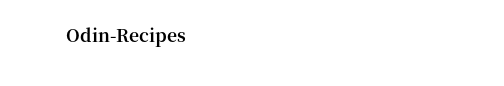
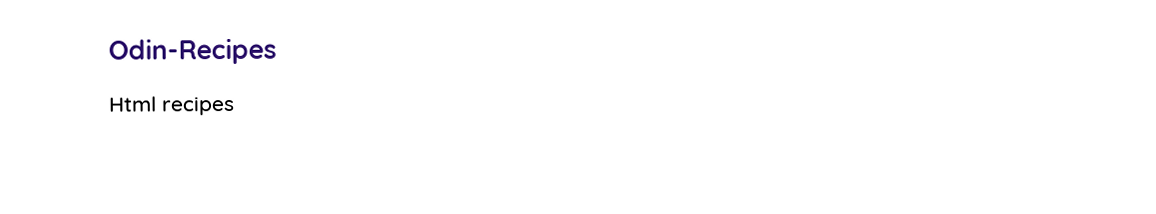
(186, 37) none -> [108,96,235,116] // Html recipes

